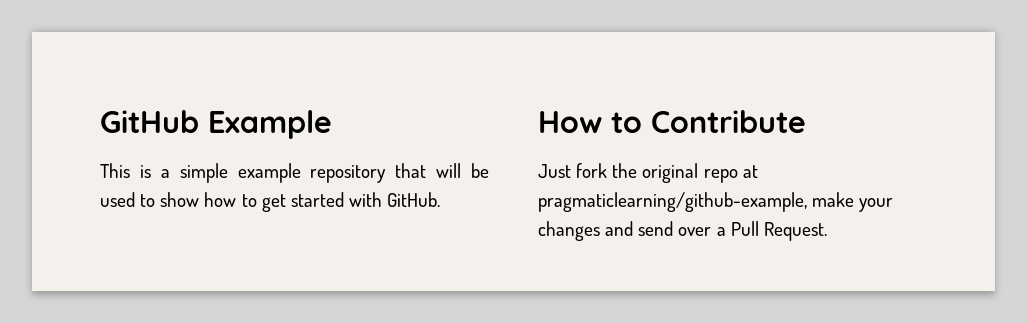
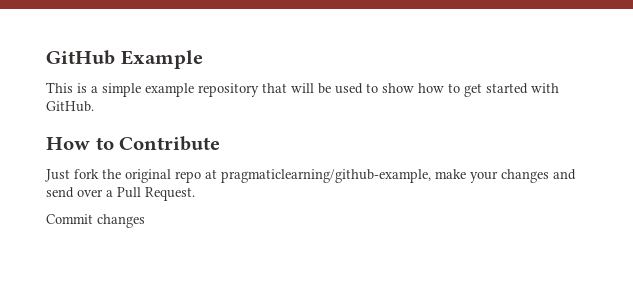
(827, 231) none -> [46,214,145,228] // Commit changes

